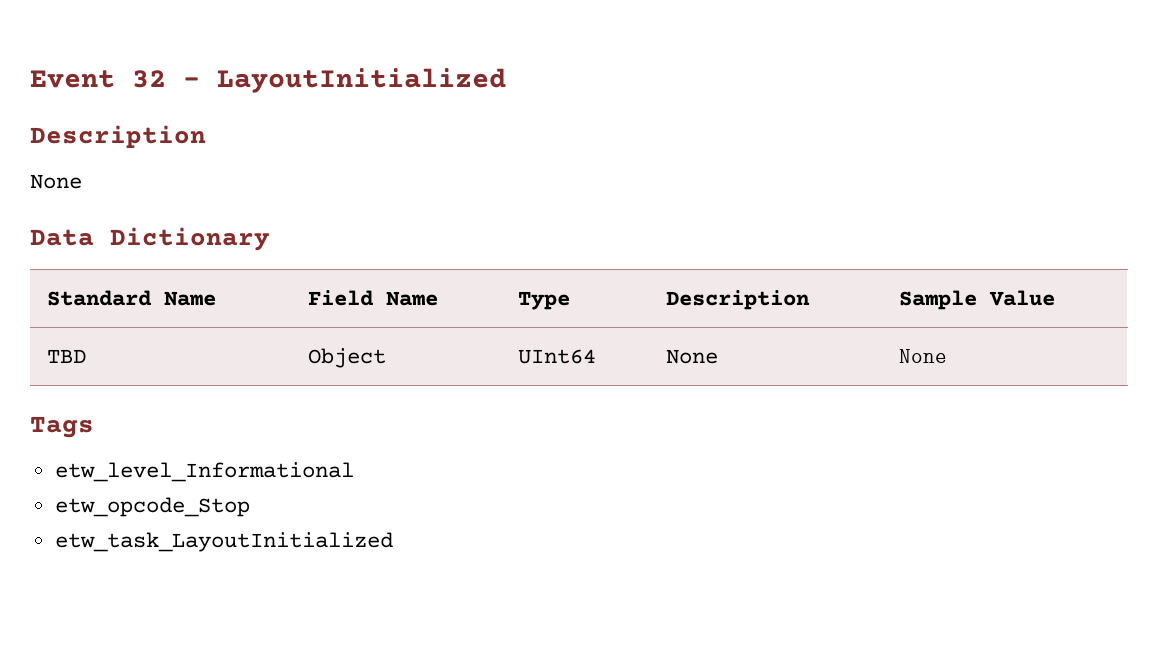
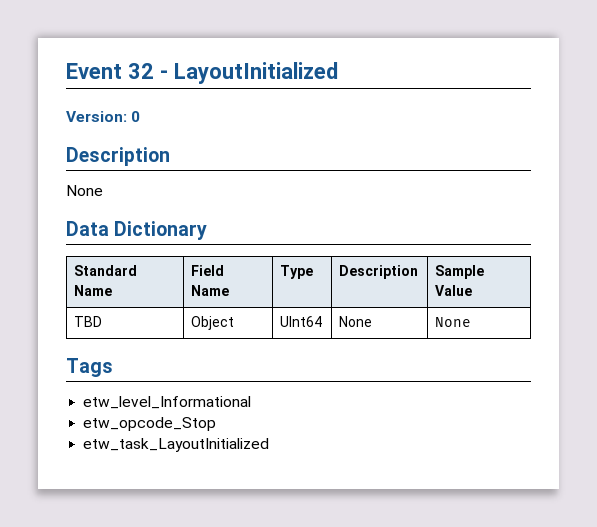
(506, 80) none -> [66,111,141,122] // Version: 0

